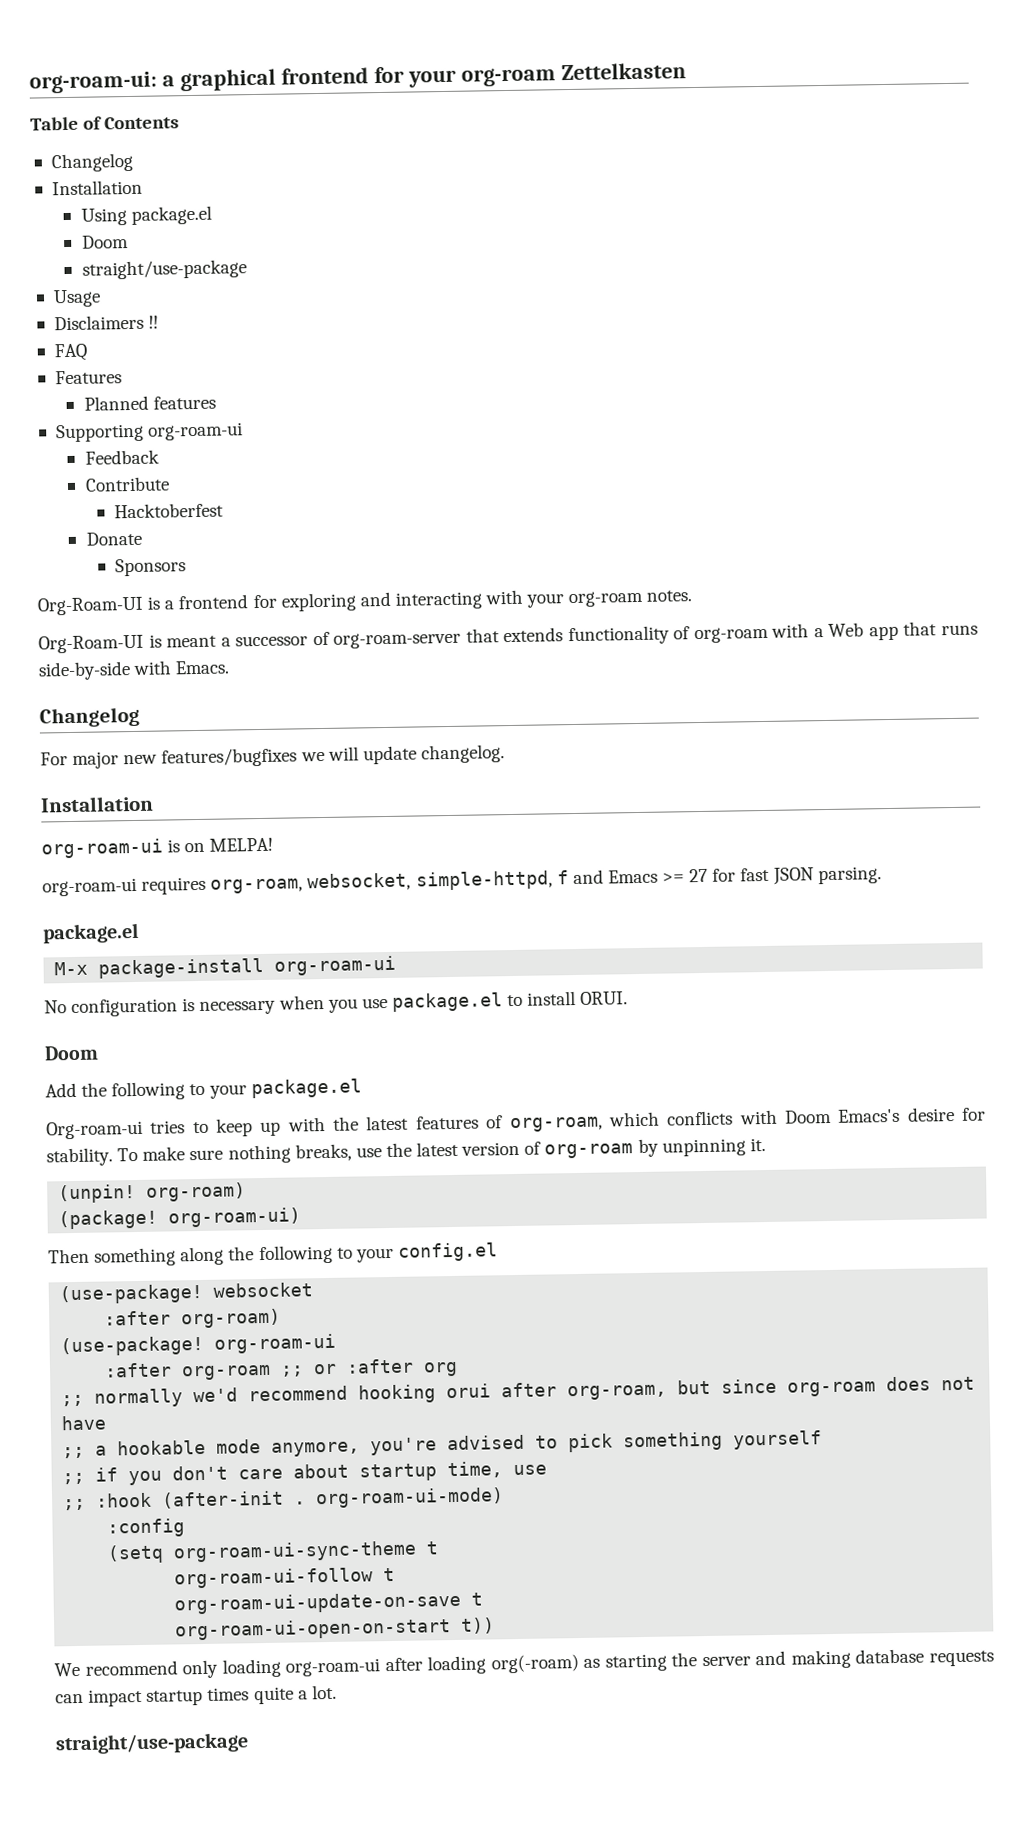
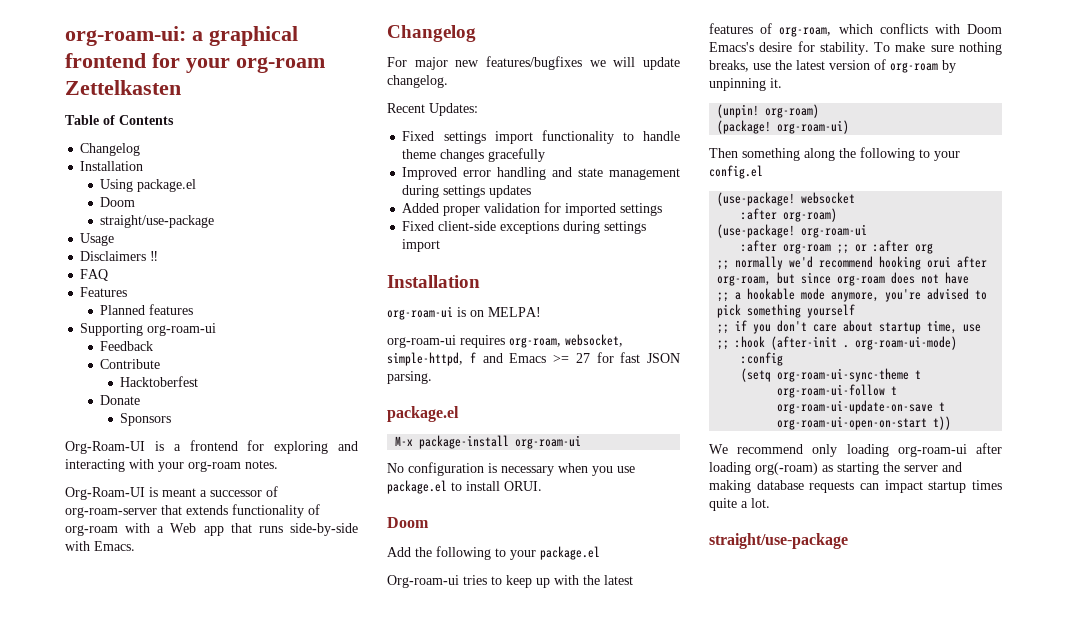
(505, 754) none -> [387,103,478,116] [402,130,680,144] [402,148,546,162] [402,167,680,180] [402,185,532,198] [402,202,663,216] [402,221,647,234] [402,239,441,252] // Recent Updates: // Fixed settings import functionality to handle theme changes gracefully // Improved error handling and state management during settings updates // Added proper validation for imported settings // Fixed client-side exceptions during settings import

